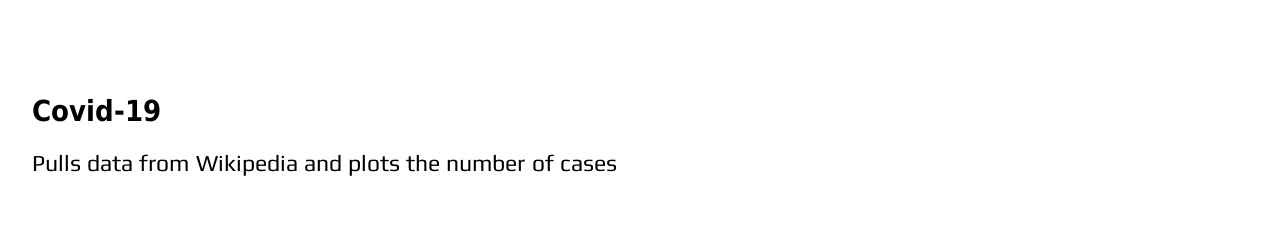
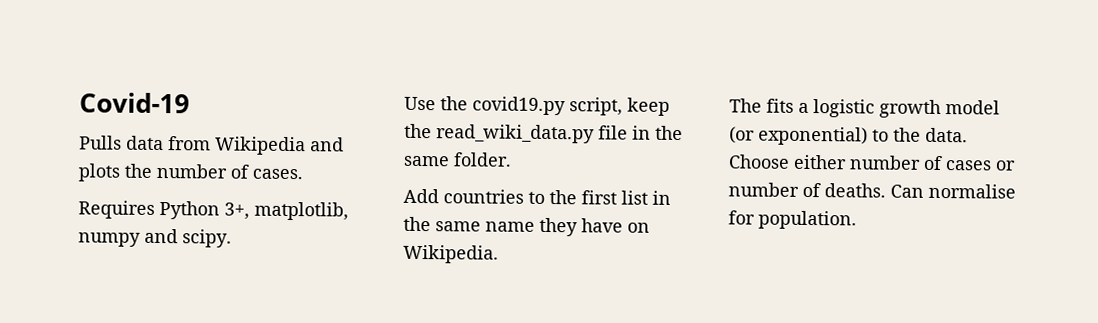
[559,159,617,172] cases -> [252,168,303,180] [78,200,349,221] [78,228,232,248] [404,96,670,116] [404,123,683,144] [403,152,512,167] [403,188,671,205] [403,216,650,237] [403,244,499,264] [729,98,1000,119] [729,126,968,146] [728,154,1016,171] [728,182,1016,199] [728,210,857,230] cases. // Requires Python 3+, matplotlib, numpy and scipy. // Use the covid19.py script, keep the read_wiki_data.py file in the same folder. // Add countries to the first list in the same name they have on Wikipedia. // The fits a logistic growth model (or exponential) to the data. Choose either number of cases or number of deaths. Can normalise for population.

